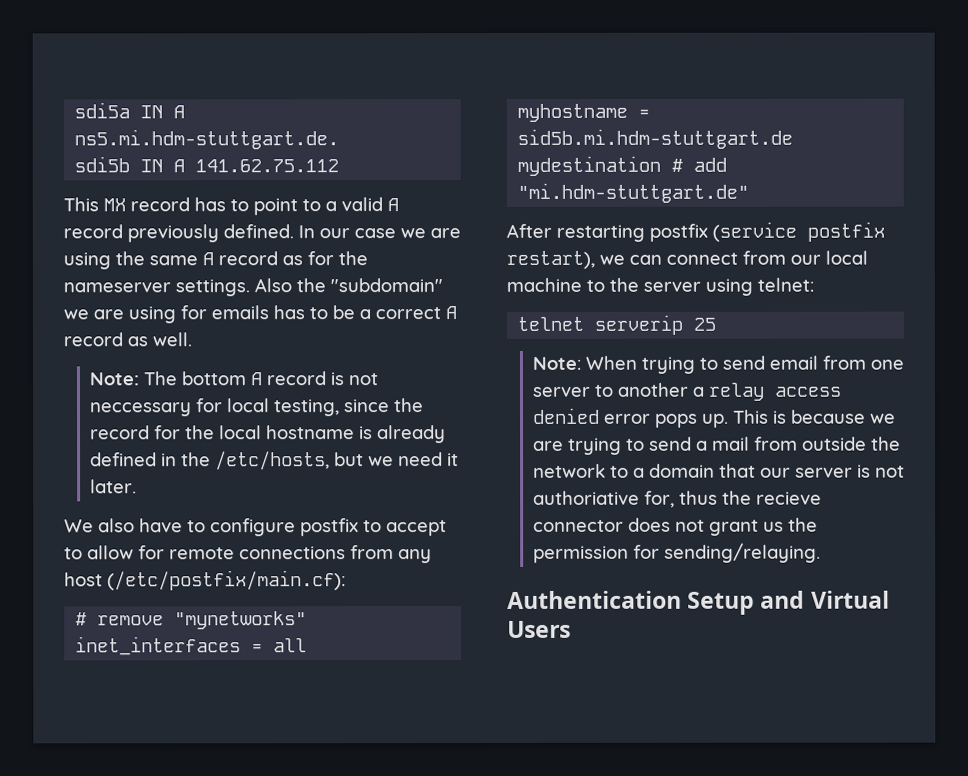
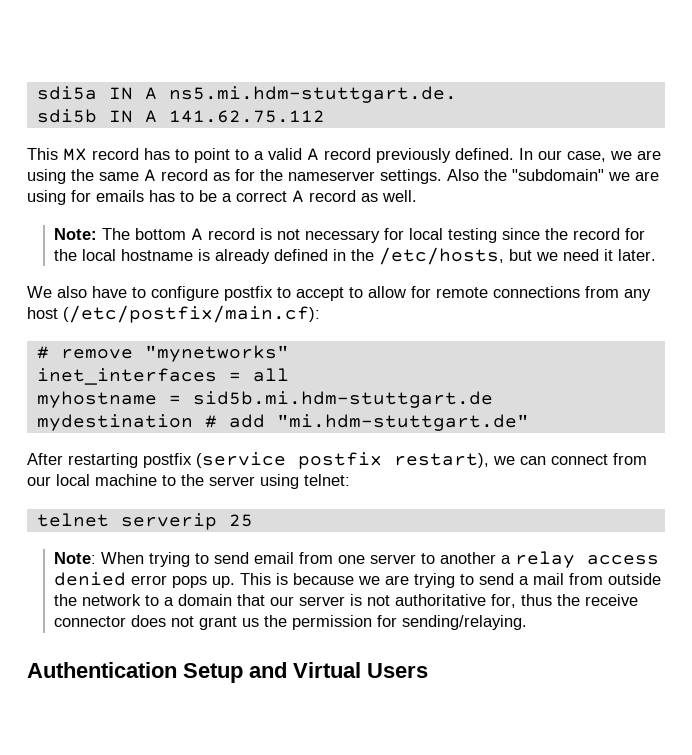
[354,228,396,239] case -> [567,151,606,162] case,
[89,402,192,417] neccessary -> [305,230,381,243] necessary
[273,399,340,417] testing, -> [448,228,498,243] testing
[532,490,640,505] authoriative -> [395,594,487,606] authoritative
[755,491,822,505] recieve -> [585,594,639,606] receive

